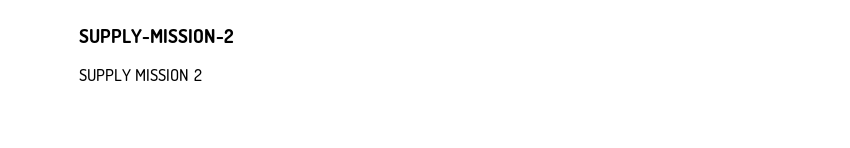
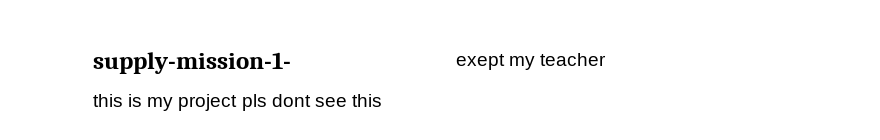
[79,29,234,43] [79,69,202,81] SUPPLY-MISSION-2 // SUPPLY MISSION 2 -> [93,52,291,74] [93,94,382,111] [456,53,607,70] supply-mission-1- // this is my project pls dont see this exept my teacher

